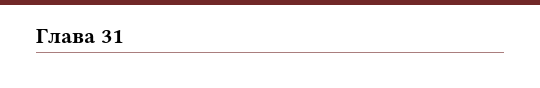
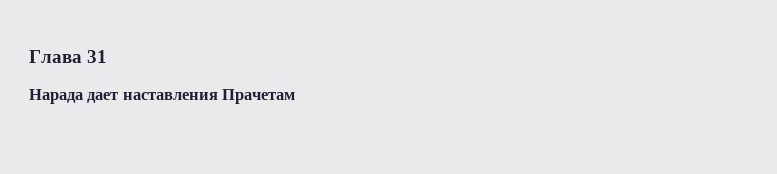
(123, 36) none -> [29,89,296,104] // Нарада дает наставления Прачетам

